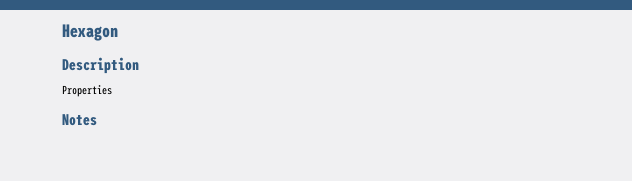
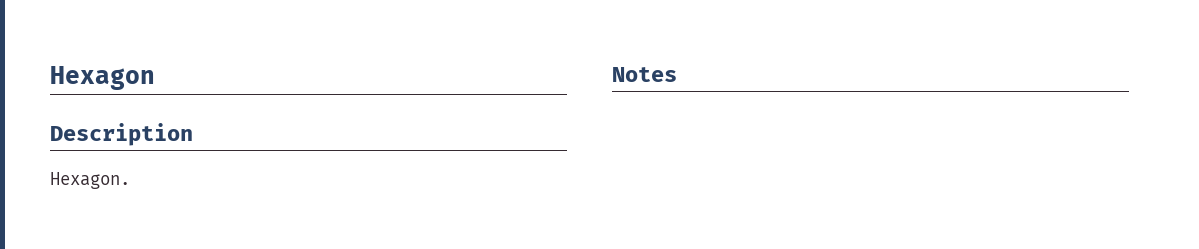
[62,85,112,97] Properties -> [50,172,130,189] Hexagon.

